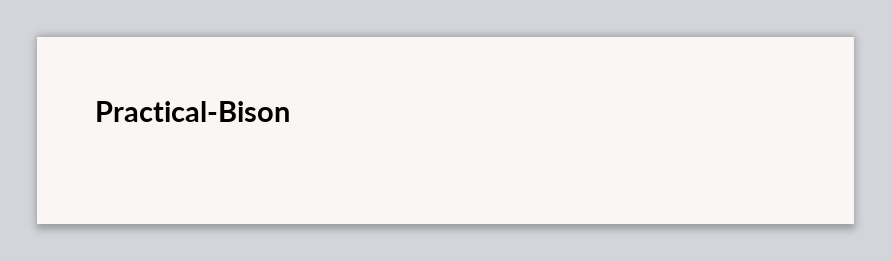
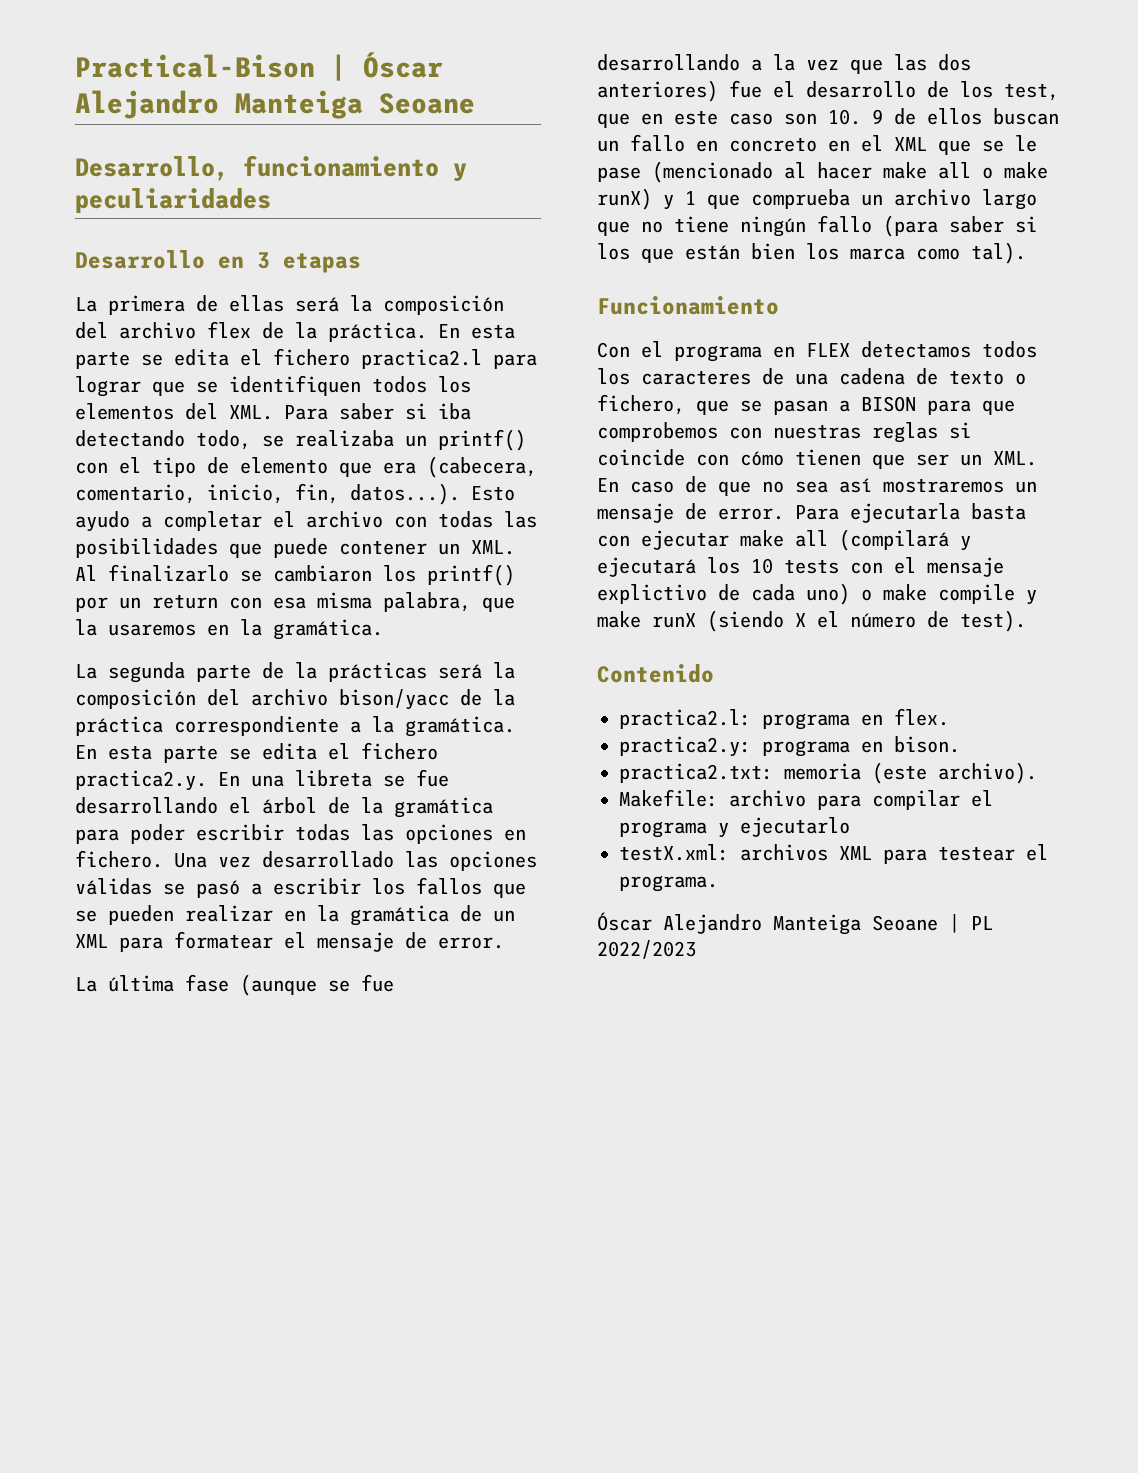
(290, 111) none -> [331,52,443,81] [75,90,475,119] [75,155,467,182] [75,188,271,213] [75,250,361,273] [75,295,504,315] [75,321,515,342] [75,348,537,369] [75,375,471,397] [75,403,471,420] [75,429,526,451] [75,456,537,478] [75,483,515,505] [75,511,537,532] [75,538,515,558] [75,564,515,586] [75,592,515,612] [75,619,383,640] [75,662,515,683] [75,689,515,710] [75,716,515,737] [75,742,438,763] [75,769,449,791] [75,797,493,818] [75,824,526,844] [75,850,537,871] [75,877,526,898] [75,905,515,926] [75,931,504,952] [75,974,394,996] [597,54,971,74] [597,80,1059,102] [597,108,1059,128] [597,134,1037,155] [597,161,1048,183] [597,188,1037,210] [597,215,1037,237] [597,242,1026,264] [597,296,779,315] [597,341,1037,362] [597,368,1026,385] [597,394,1015,415] [597,422,971,443] [597,449,1037,469] [597,476,1037,496] [597,503,1026,523] [597,529,971,551] [597,557,1004,577] [597,583,1037,605] [597,610,1026,632] [597,664,714,683] [619,708,949,730] [619,736,960,757] [619,762,1037,784] [619,789,993,810] [619,817,850,838] [619,844,1048,864] [619,875,718,892] [597,912,993,935] [597,940,696,959] | Óscar Alejandro Manteiga Seoane // Desarrollo, funcionamiento y peculiaridades // Desarrollo en 3 etapas // La primera de ellas será la composición del archivo flex de la práctica. En esta parte se edita el fichero practica2.l para lograr que se identifiquen todos los elementos del XML. Para saber si iba detectando todo, se realizaba un printf() con el tipo de elemento que era (cabecera, comentario, inicio, fin, datos...). Esto ayudo a completar el archivo con todas las posibilidades que puede contener un XML. Al finalizarlo se cambiaron los printf() por un return con esa misma palabra, que la usaremos en la gramática. // La segunda parte de la prácticas será la composición del archivo bison/yacc de la práctica correspondiente a la gramática. En esta parte se edita el fichero practica2.y. En una libreta se fue desarrollando el árbol de la gramática para poder escribir todas las opciones en fichero. Una vez desarrollado las opciones válidas se pasó a escribir los fallos que se pueden realizar en la gramática de un XML para formatear el mensaje de error. // La última fase (aunque se fue desarrollando a la vez que las dos anteriores) fue el desarrollo de los test, que en este caso son 10. 9 de ellos buscan un fallo en concreto en el XML que se le pase (mencionado al hacer make all o make runX) y 1 que comprueba un archivo largo que no tiene ningún fallo (para saber si los que están bien los marca como tal). // Funcionamiento // Con el programa en FLEX detectamos todos los caracteres de una cadena de texto o fichero, que se pasan a BISON para que comprobemos con nuestras reglas si coincide con cómo tienen que ser un XML. En caso de que no sea así mostraremos un mensaje de error. Para ejecutarla basta con ejecutar make all (compilará y ejecutará los 10 tests con el mensaje explictivo de cada uno) o make compile y make runX (siendo X el número de test). // Contenido // practica2.l: programa en flex. // practica2.y: programa en bison. // practica2.txt: memoria (este archivo). // Makefile: archivo para compilar el programa y ejecutarlo // testX.xml: archivos XML para testear el programa. // Óscar Alejandro Manteiga Seoane | PL 2022/2023

